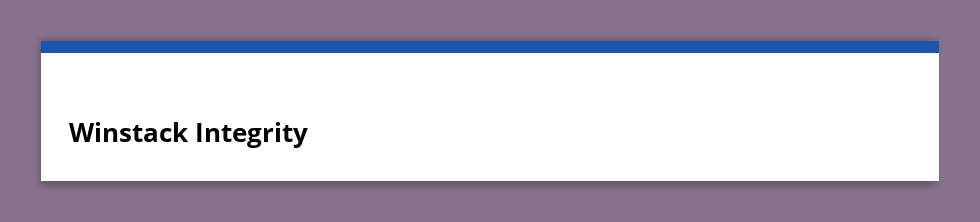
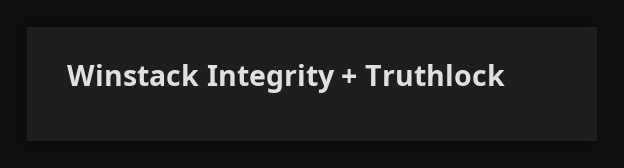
(309, 135) none -> [341,64,506,86] + Truthlock

